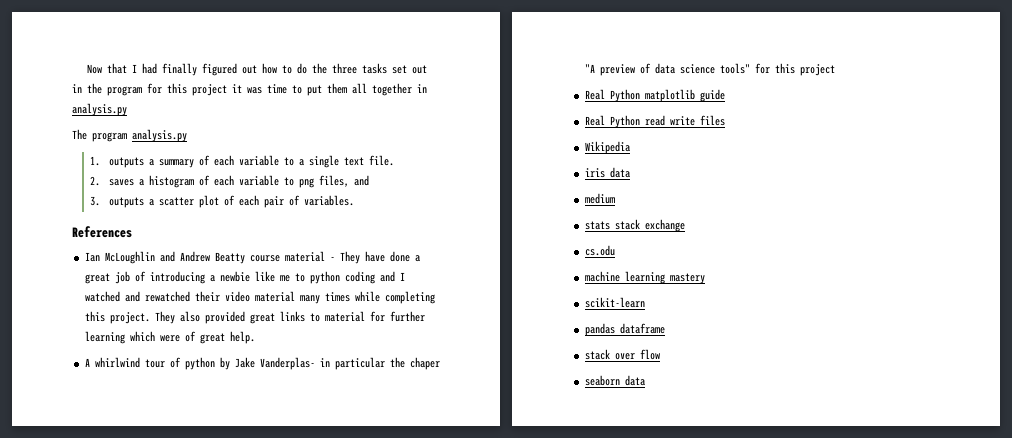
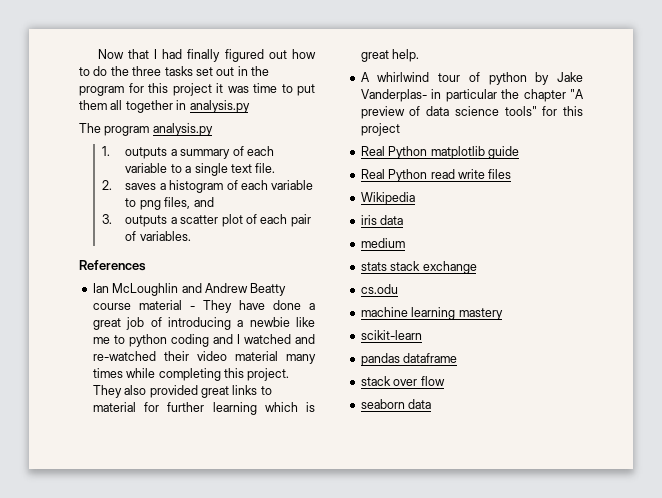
[144,291,190,302] rewatched -> [92,351,156,361] re-watched
[159,331,196,342] were of -> [306,402,315,412] is
[409,357,440,370] chaper -> [523,89,566,102] chapter

